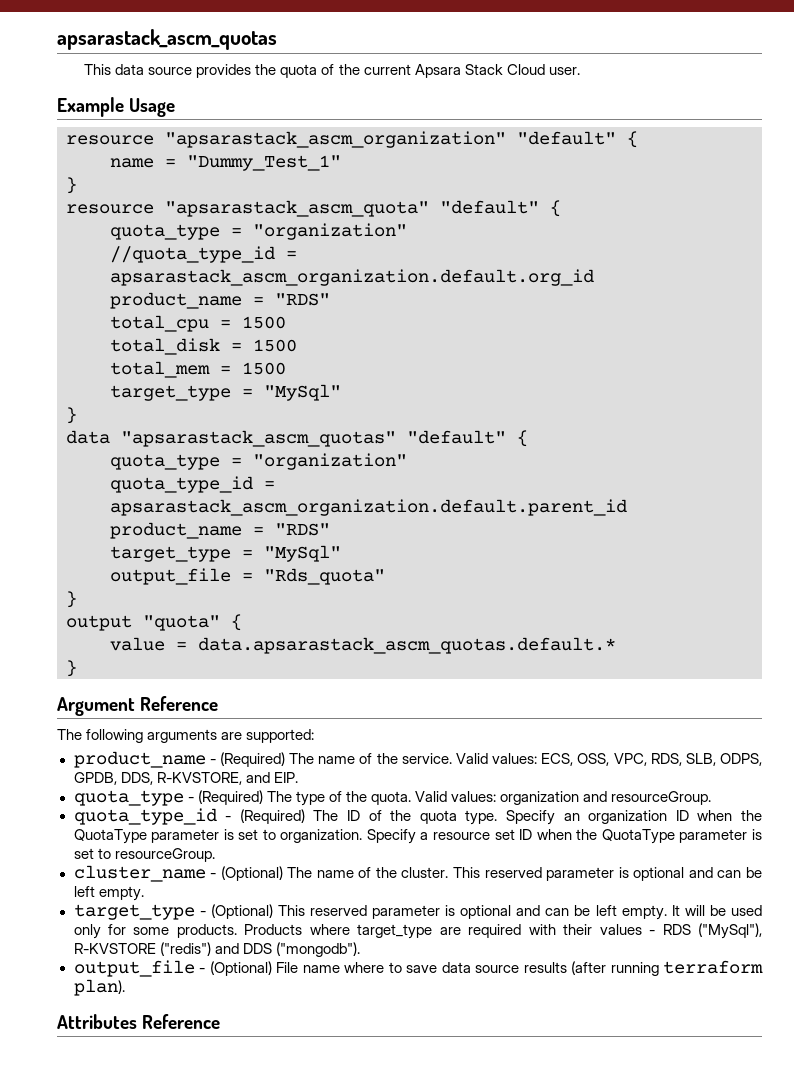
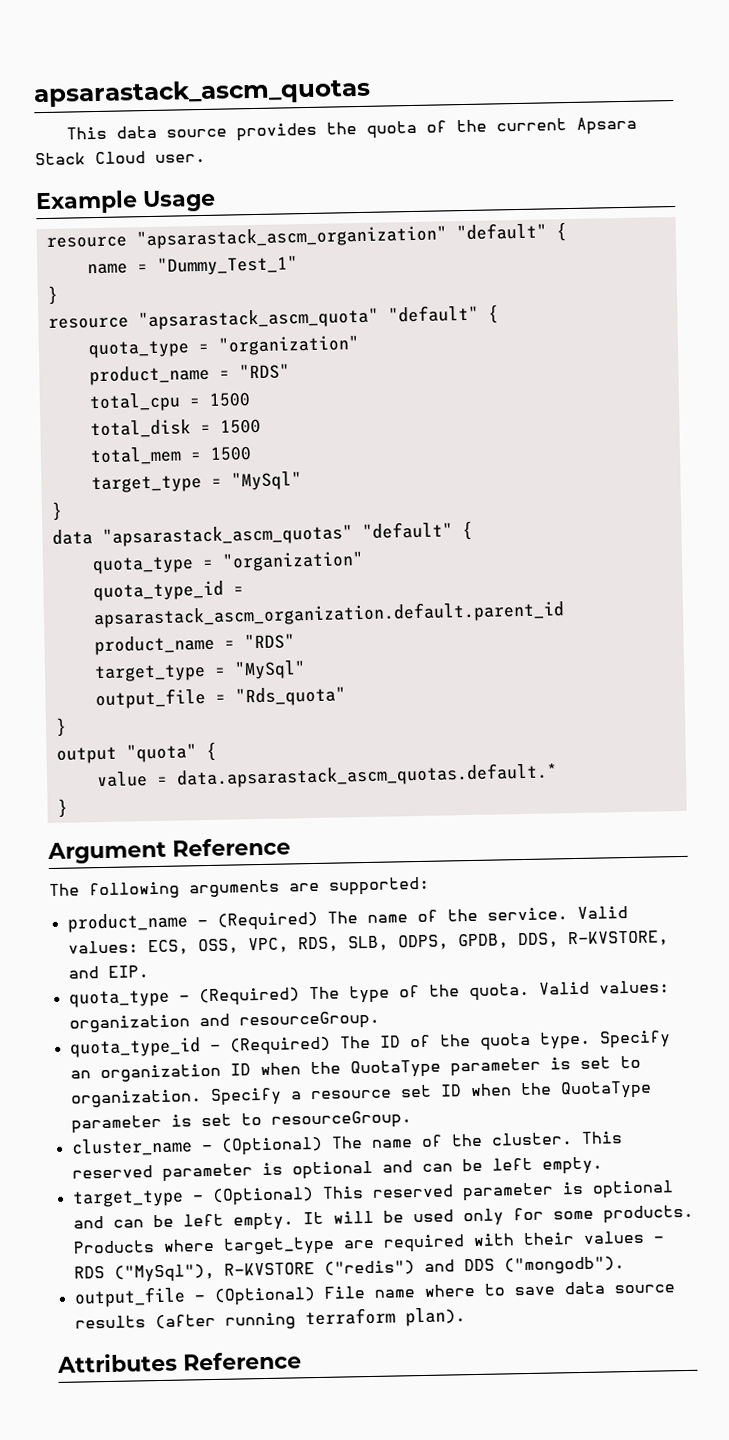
[110,246,297,263] [110,269,594,286] // //quota_type_id = apsarastack_ascm_organization.default.org_id -> (360, 345) none

